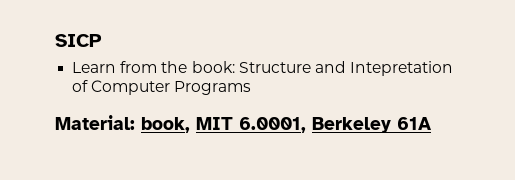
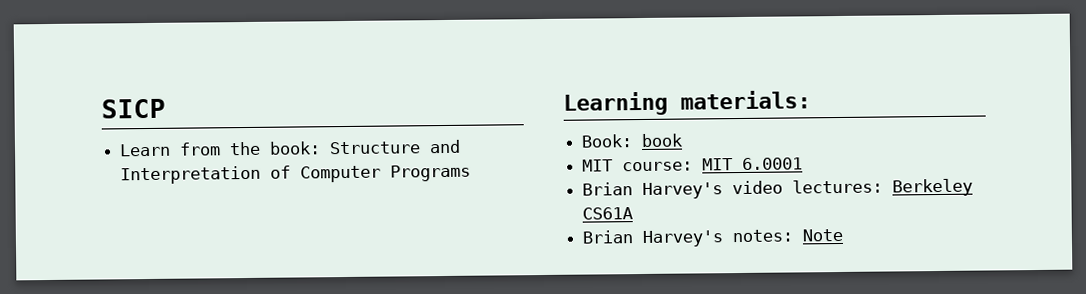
[350,61,454,76] Intepretation -> [120,165,262,185] Interpretation
[55,115,432,133] Material: book, MIT 6.0001, Berkeley 61A -> [563,90,811,116] [581,133,684,148] [582,157,804,172] [582,178,974,199] [582,207,634,220] [582,228,844,247] Learning materials: // Book: book // MIT course: MIT 6.0001 // Brian Harvey's video lectures: Berkeley CS61A // Brian Harvey's notes: Note

